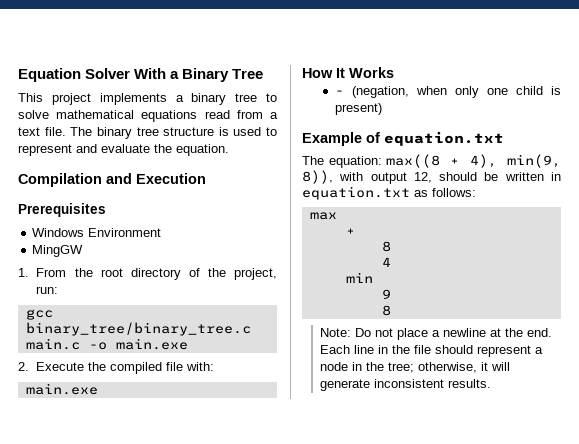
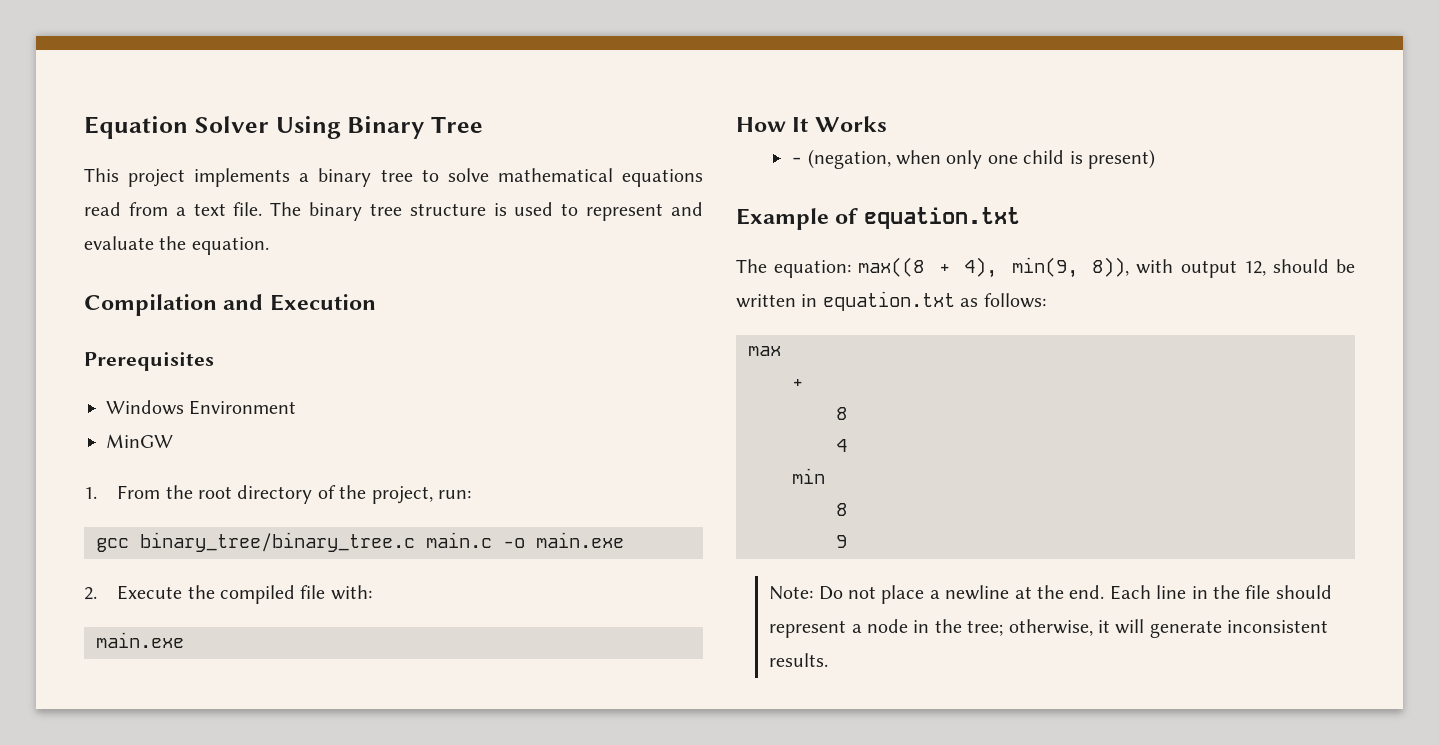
[134,68,180,79] With a -> [275,116,341,139] Using
[32,245,84,257] MingGW -> [106,434,173,448] MinGW
(373, 277) none -> [836,503,847,516] // 8
[381,305,391,316] // 8 -> (847, 541) none

